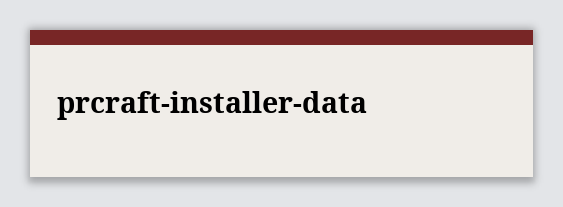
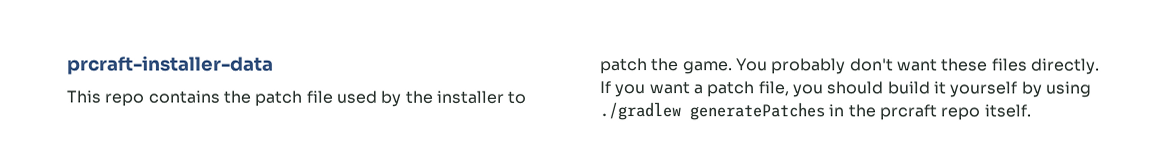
(367, 105) none -> [66,90,527,107] [600,58,1100,75] [599,81,1091,98] [599,102,1031,121] // This repo contains the patch file used by the installer to patch the game. You probably don't want these files directly. If you want a patch file, you should build it yourself by using ./gradlew generatePatches in the prcraft repo itself.

